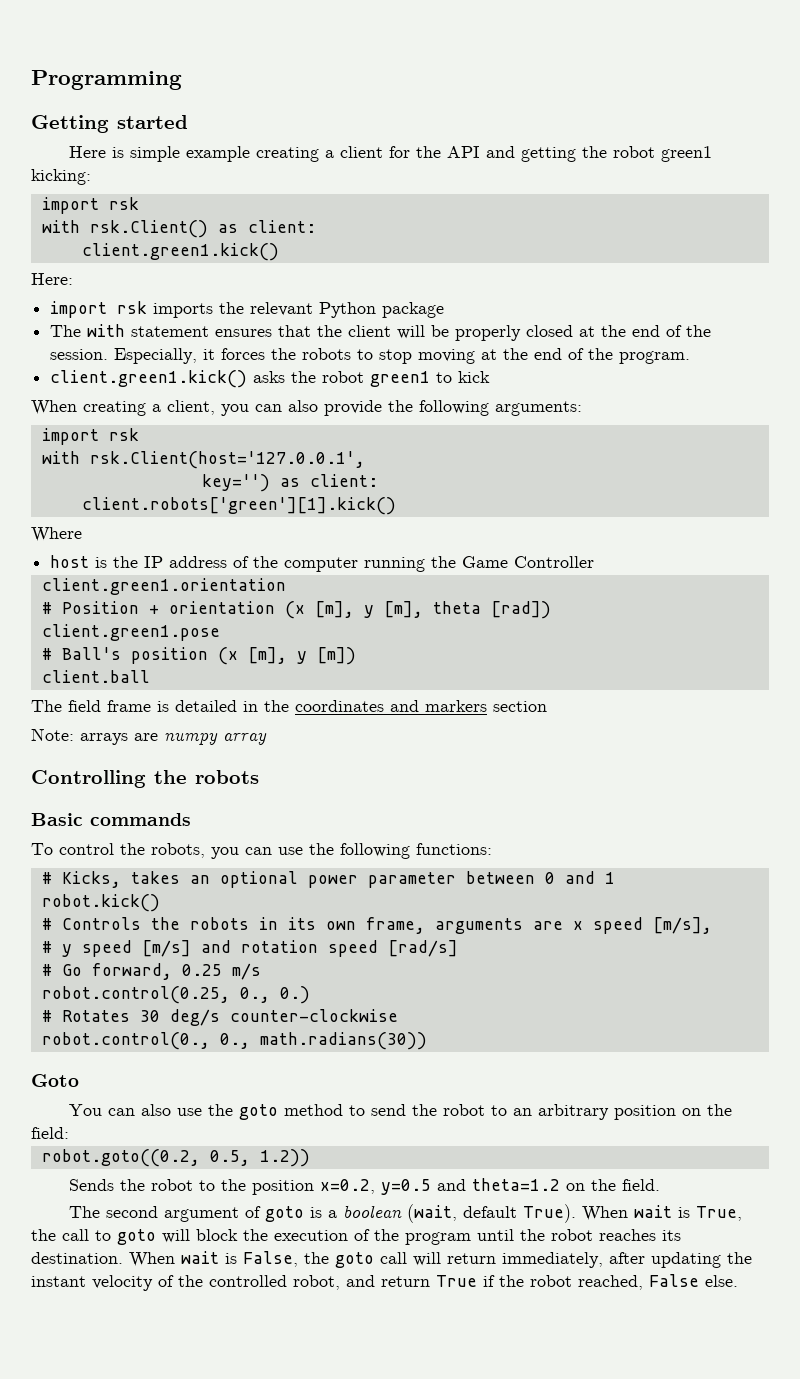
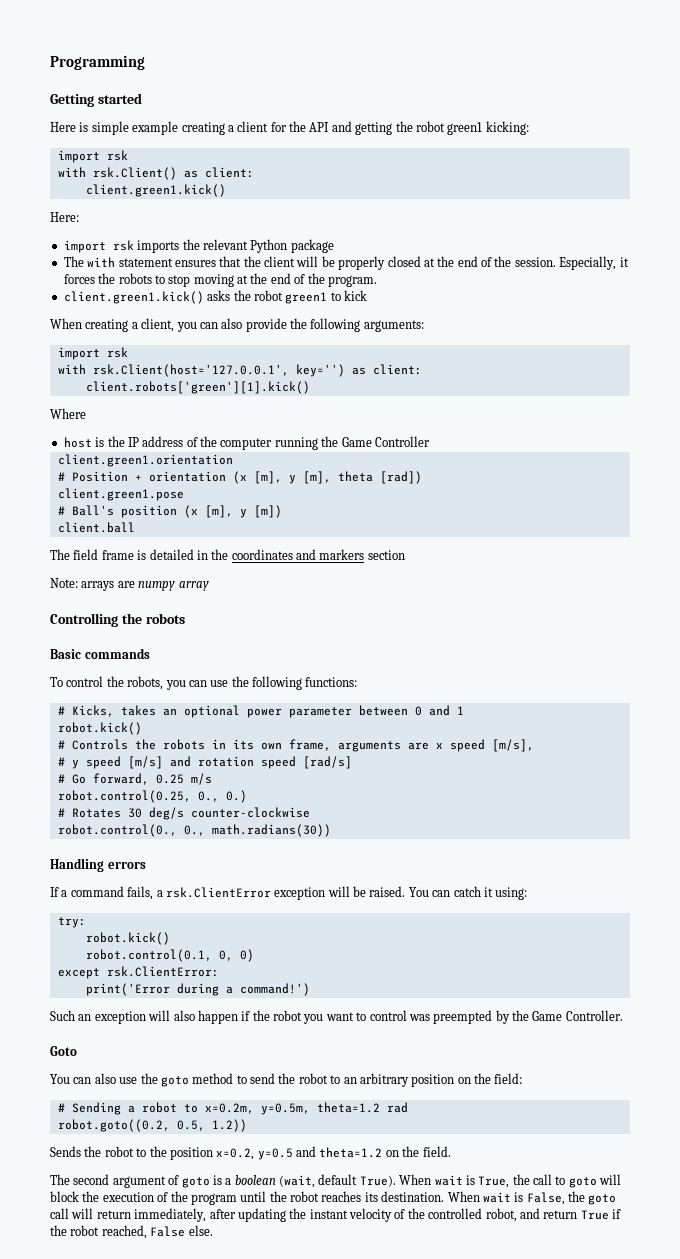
(365, 460) // -> (289, 370) none
(427, 1041) none -> [50,858,146,872] [50,886,528,900] [57,917,86,928] [85,932,170,945] [85,949,254,962] [57,966,219,979] [85,983,310,996] [50,1010,623,1024] // Handling errors // If a command fails, a rsk.ClientError exception will be raised. You can catch it using: // try: // robot.kick() // robot.control(0.1, 0, 0) // except rsk.ClientError: // print('Error during a command!') // Such an exception will also happen if the robot you want to control was preempted by the Game Controller.
(69, 1133) none -> [57,1102,408,1115] // # Sending a robot to x=0.2m, y=0.5m, theta=1.2 rad

